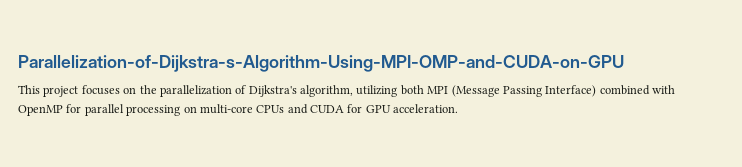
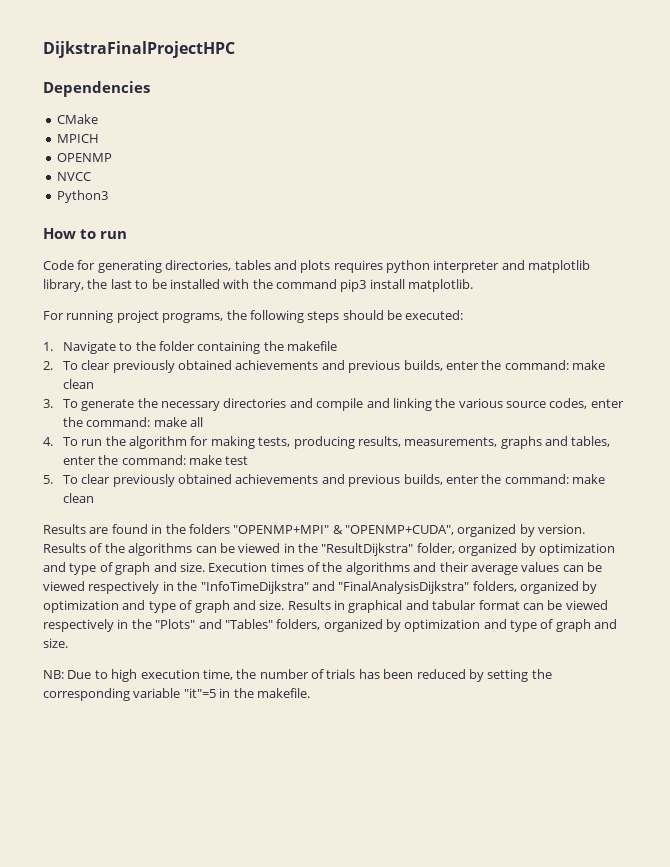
[18,55,624,72] [18,85,675,97] [18,104,459,116] Parallelization-of-Dijkstra-s-Algorithm-Using-MPI-OMP-and-CUDA-on-GPU // This project focuses on the parallelization of Dijkstra's algorithm, utilizing both MPI (Message Passing Interface) combined with OpenMP for parallel processing on multi-core CPUs and CUDA for GPU acceleration. -> [43,41,235,58] [43,81,150,97] [56,114,98,124] [56,134,99,143] [56,153,112,162] [56,172,91,181] [56,190,108,203] [43,228,127,239] [43,260,591,273] [43,279,474,292] [43,310,464,323] [43,341,338,354] [43,360,606,373] [62,379,94,389] [43,398,624,411] [62,417,204,427] [43,436,611,449] [62,455,249,465] [43,474,606,487] [62,493,94,503] [43,524,586,537] [43,543,615,556] [43,562,602,575] [43,581,598,594] [43,600,608,613] [43,619,618,632] [43,638,68,648] [43,669,552,682] [43,688,310,701] DijkstraFinalProjectHPC // Dependencies // CMake // MPICH // OPENMP // NVCC // Python3 // How to run // Code for generating directories, tables and plots requires python interpreter and matplotlib library, the last to be installed with the command pip3 install matplotlib. // For running project programs, the following steps should be executed: // 1. Navigate to the folder containing the makefile // 2. To clear previously obtained achievements and previous builds, enter the command: make clean // 3. To generate the necessary directories and compile and linking the various source codes, enter the command: make all // 4. To run the algorithm for making tests, producing results, measurements, graphs and tables, enter the command: make test // 5. To clear previously obtained achievements and previous builds, enter the command: make clean // Results are found in the folders "OPENMP+MPI" & "OPENMP+CUDA", organized by version. Results of the algorithms can be viewed in the "ResultDijkstra" folder, organized by optimization and type of graph and size. Execution times of the algorithms and their average values can be viewed respectively in the "InfoTimeDijkstra" and "FinalAnalysisDijkstra" folders, organized by optimization and type of graph and size. Results in graphical and tabular format can be viewed respectively in the "Plots" and "Tables" folders, organized by optimization and type of graph and size. // NB: Due to high execution time, the number of trials has been reduced by setting the corresponding variable "it"=5 in the makefile.

